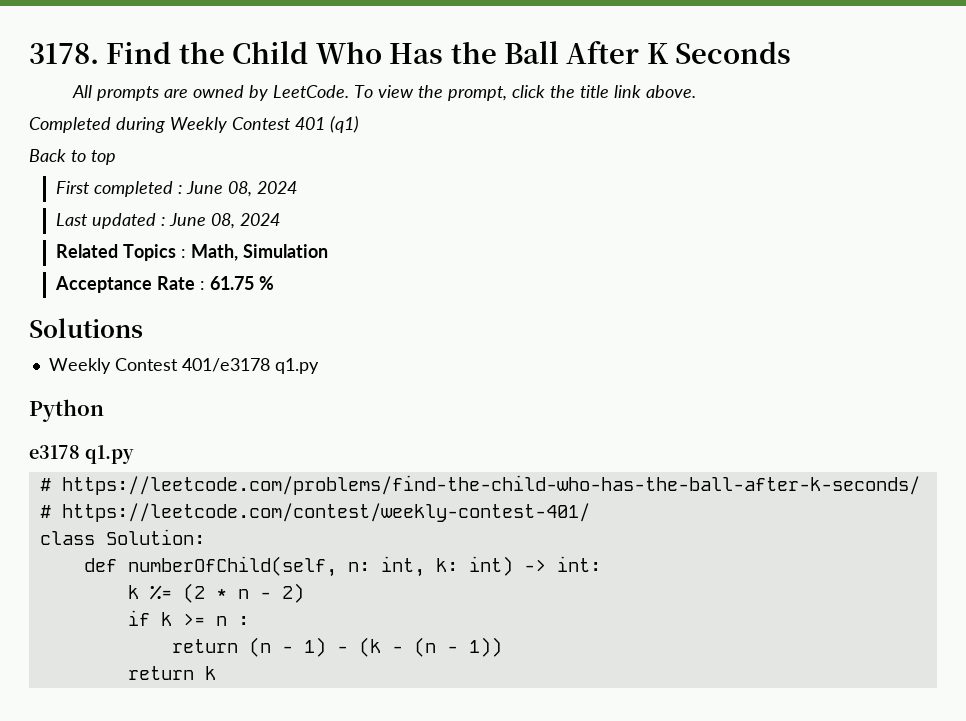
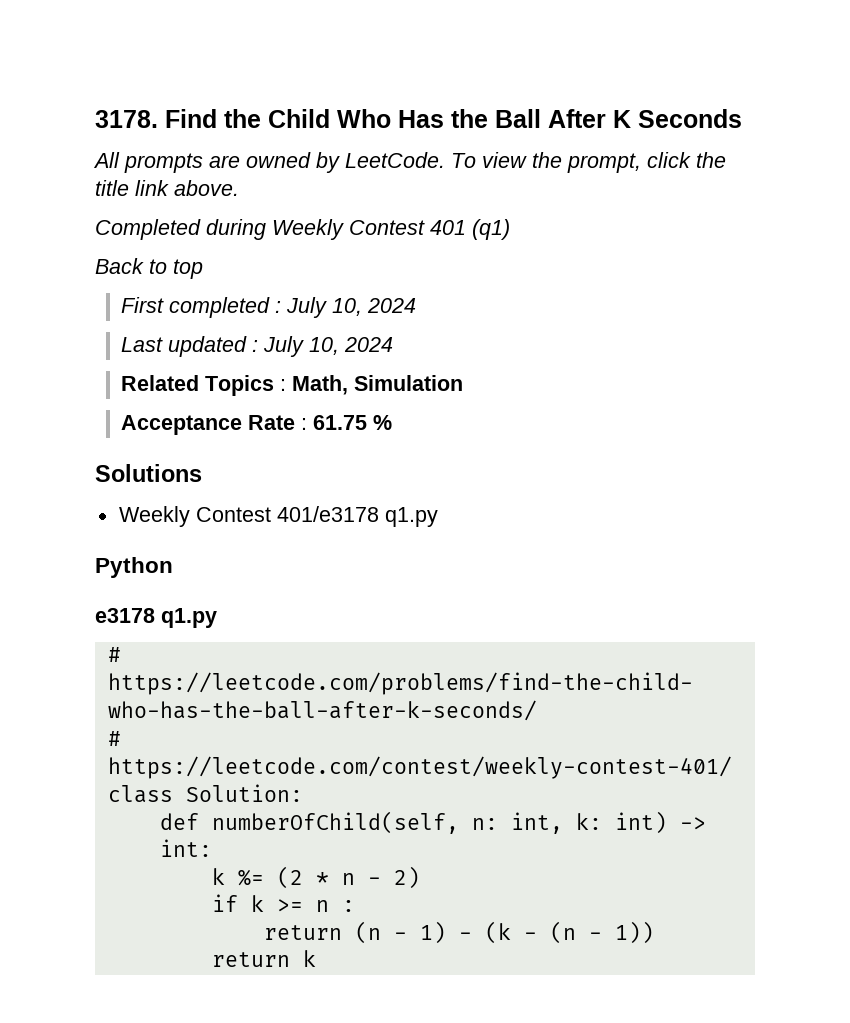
[185,181,252,197] June 08, -> [286,297,363,318] July 10,
[168,213,235,229] June 08, -> [263,336,340,357] July 10,

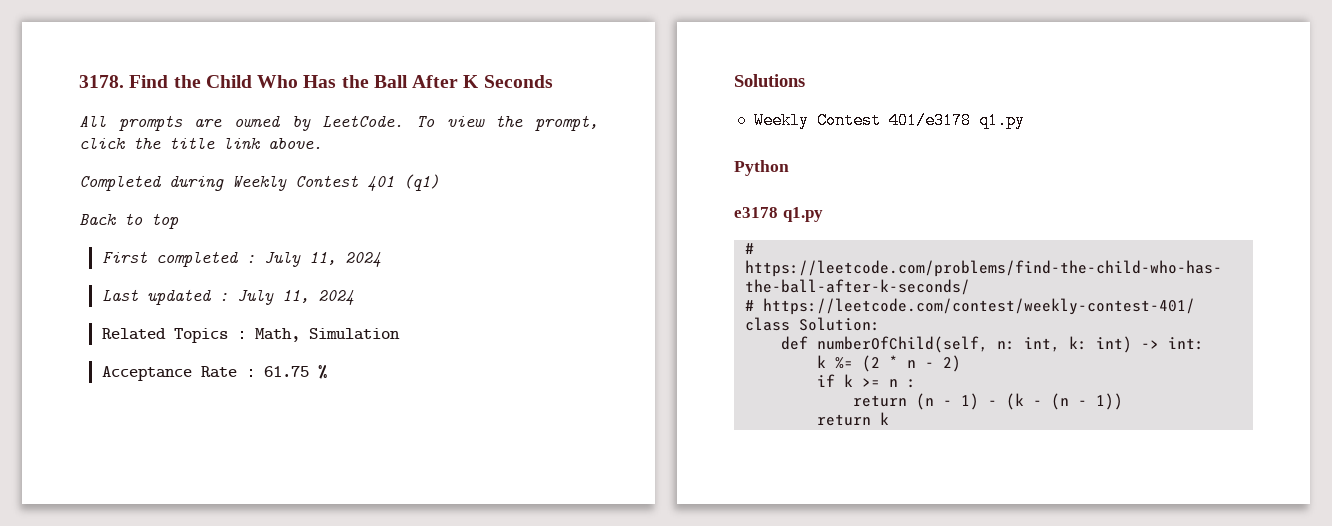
[332,298,363,316] 10, -> [308,252,336,265] 11,
[309,337,340,355] 10, -> [281,290,309,303] 11,

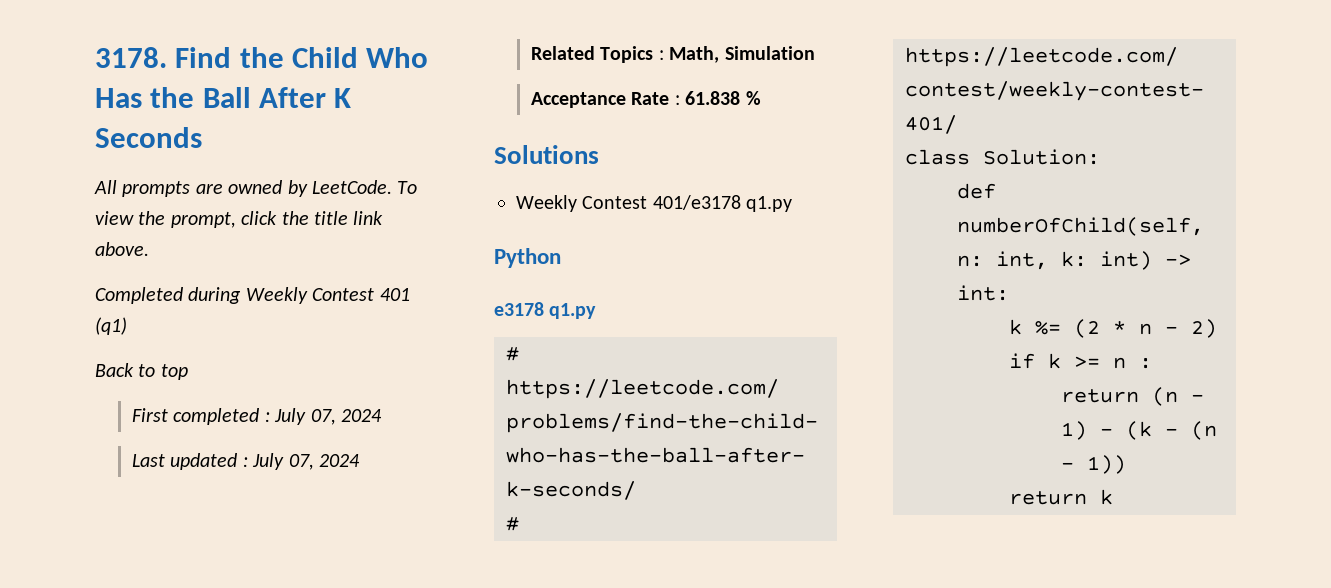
[308,252,336,265] 11, -> [310,409,336,425] 07,
[281,290,309,303] 11, -> [288,454,314,470] 07,
[263,366,309,377] 61.75 -> [685,91,741,105] 61.838

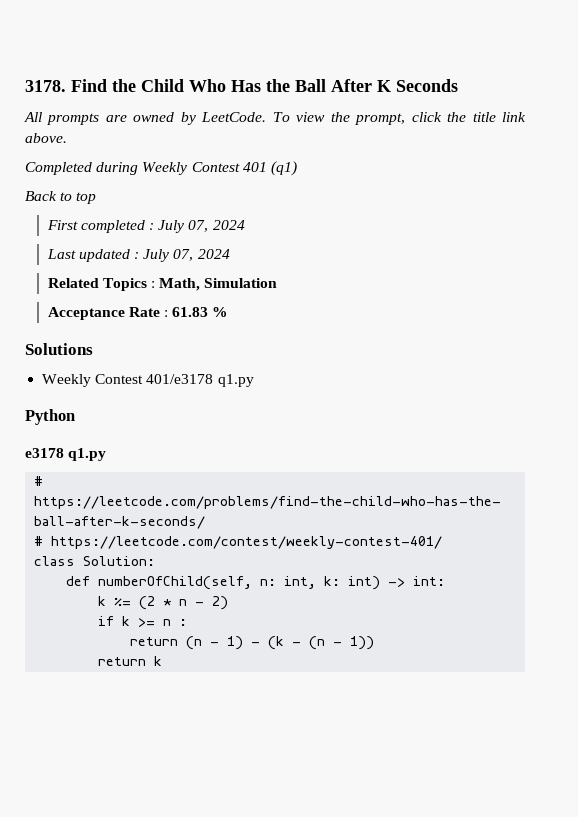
[685,91,741,105] 61.838 -> [172,307,209,317] 61.83

